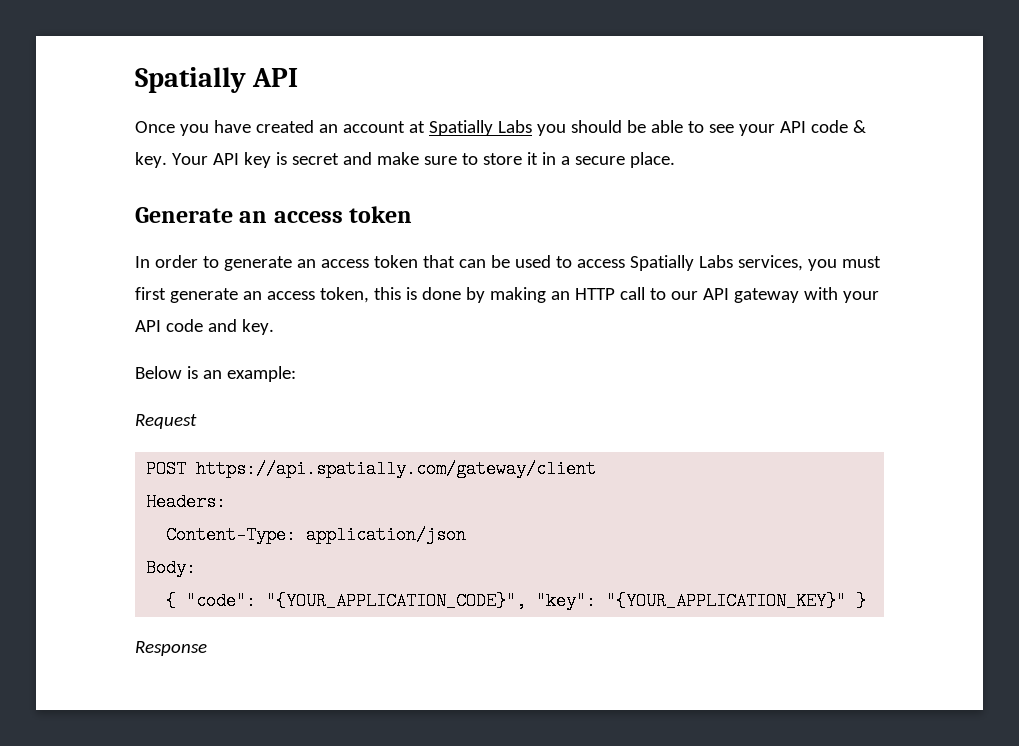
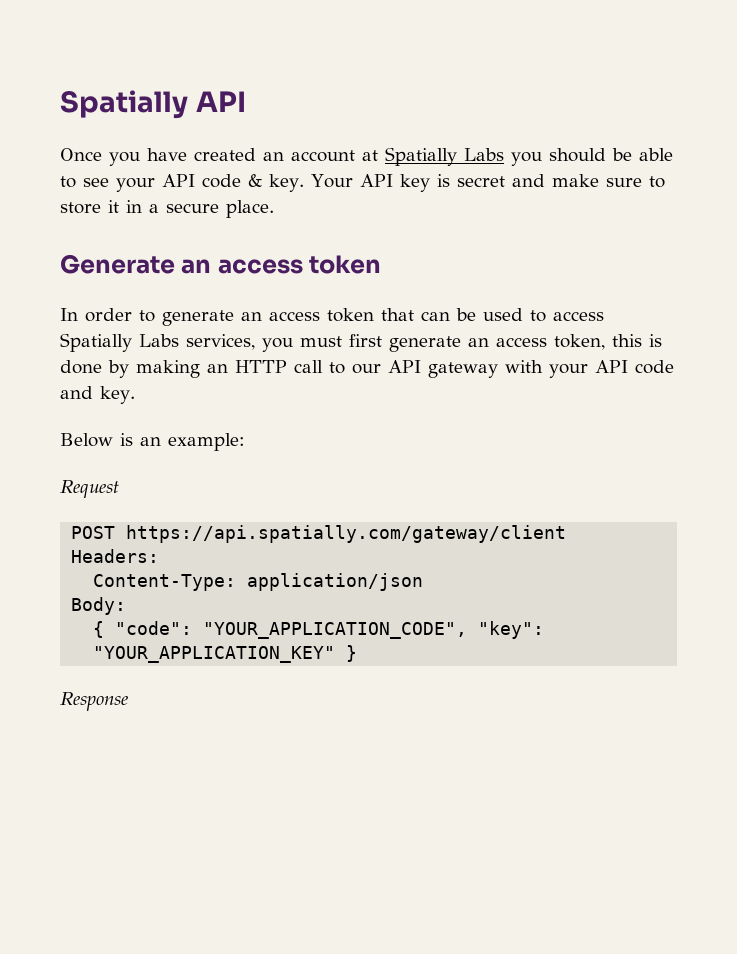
[266,592,847,610] "{YOUR_APPLICATION_CODE}", "key": "{YOUR_APPLICATION_KEY}" -> [203,621,545,639] [93,646,336,663] "YOUR_APPLICATION_CODE", "key": "YOUR_APPLICATION_KEY"

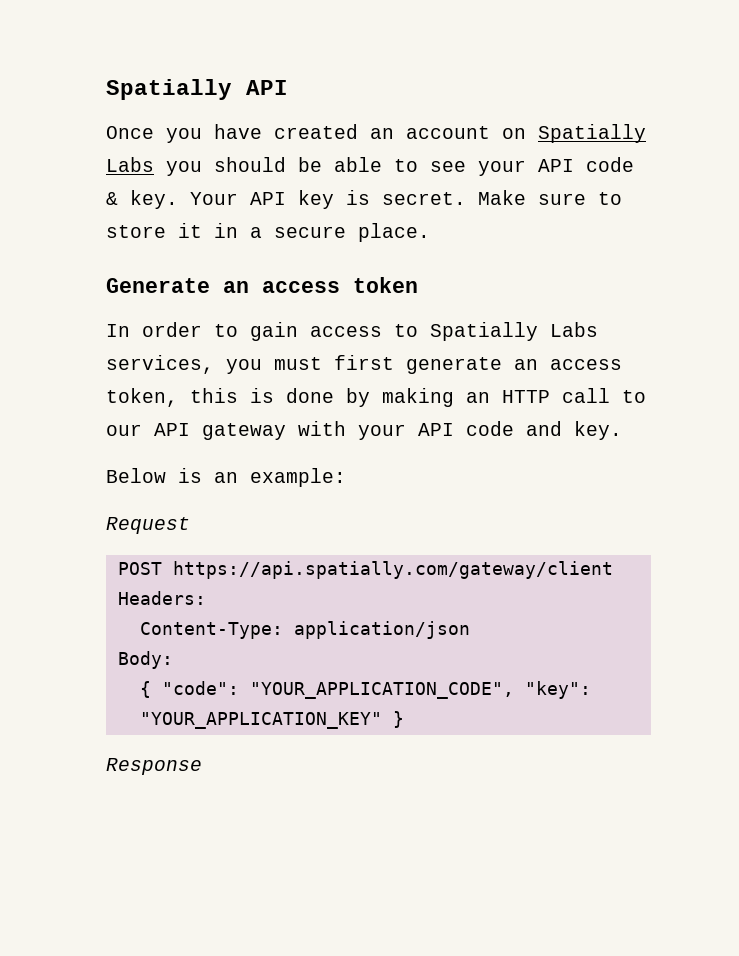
[362,150,378,161] at -> [502,128,526,139] on
[456,174,599,187] secret and make -> [382,190,526,205] secret. Make
[162,308,604,326] generate an access token that can be used to access -> [250,322,418,341] gain access to

